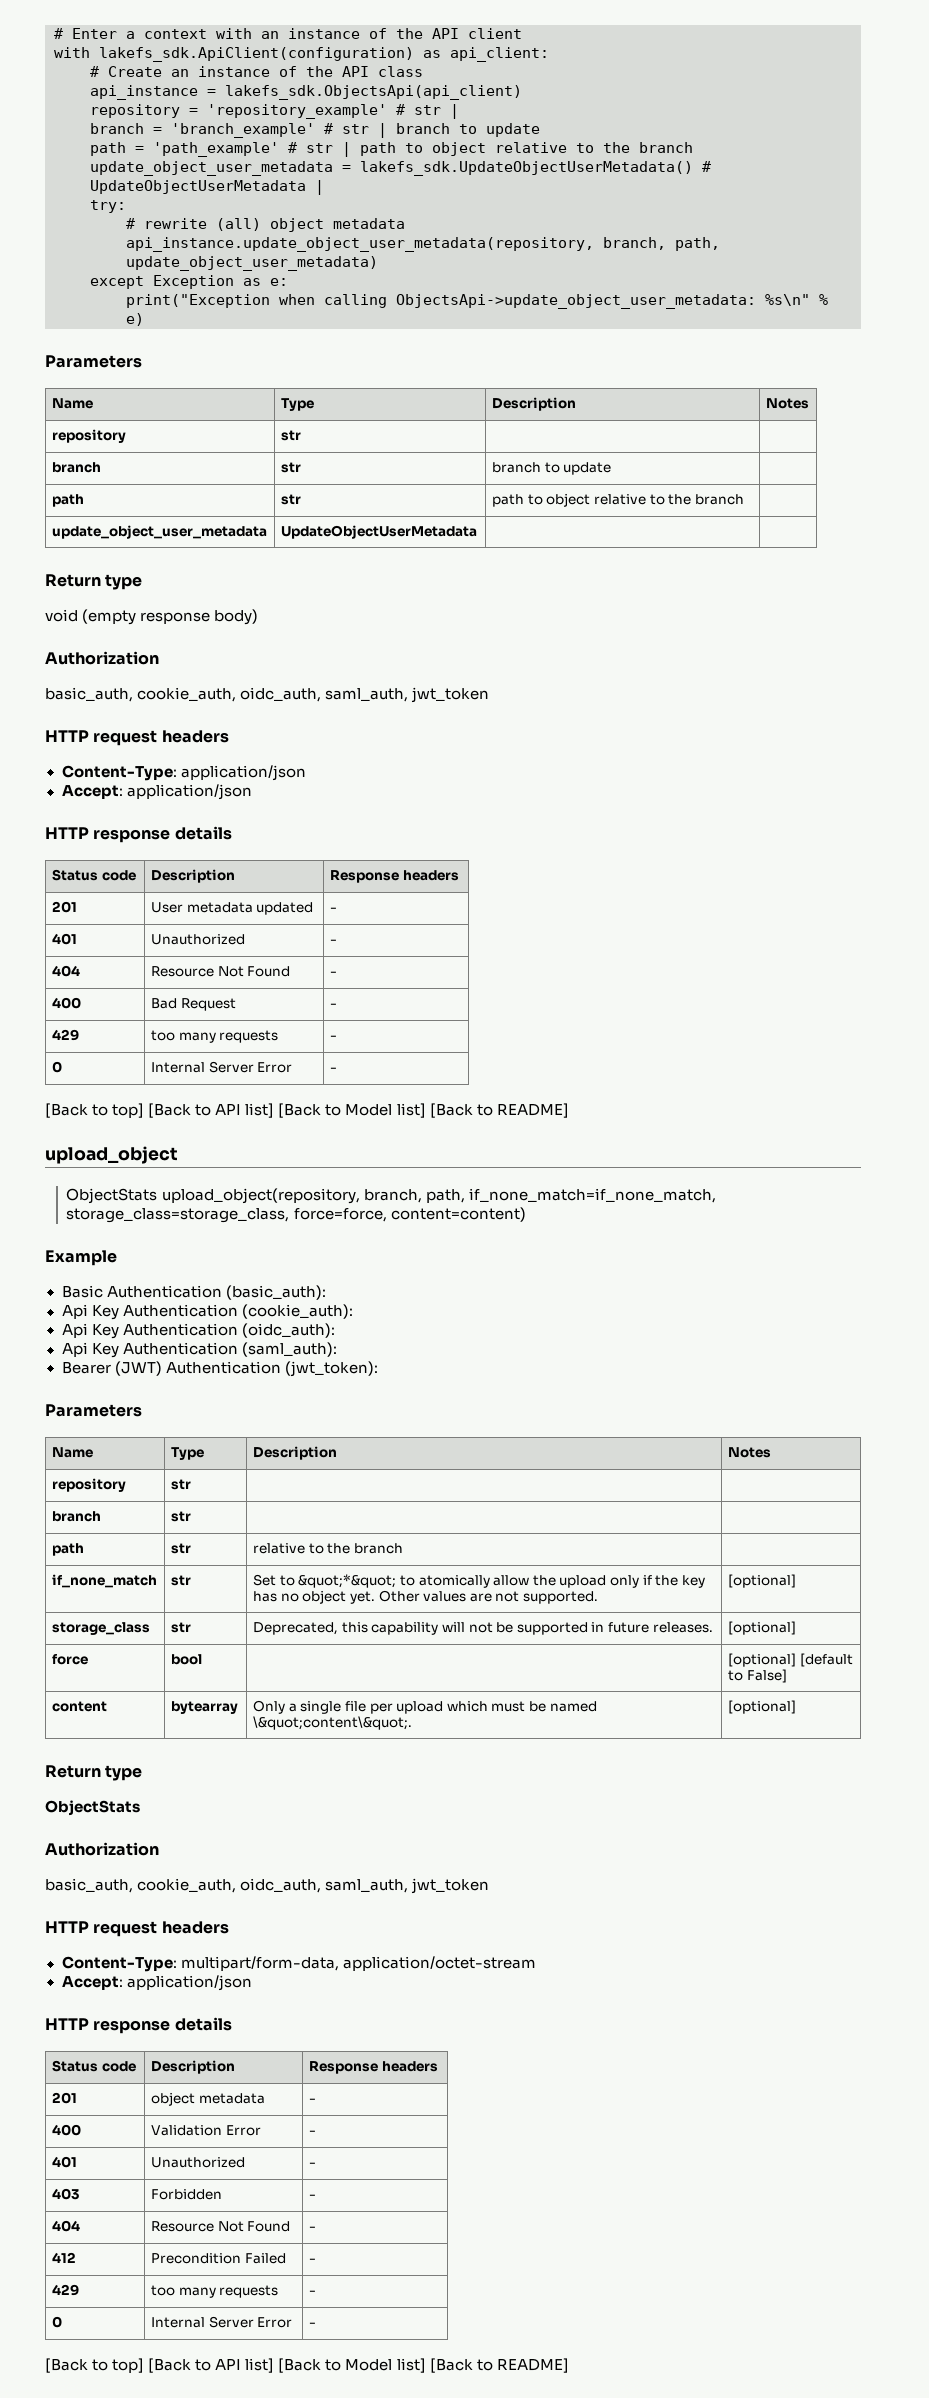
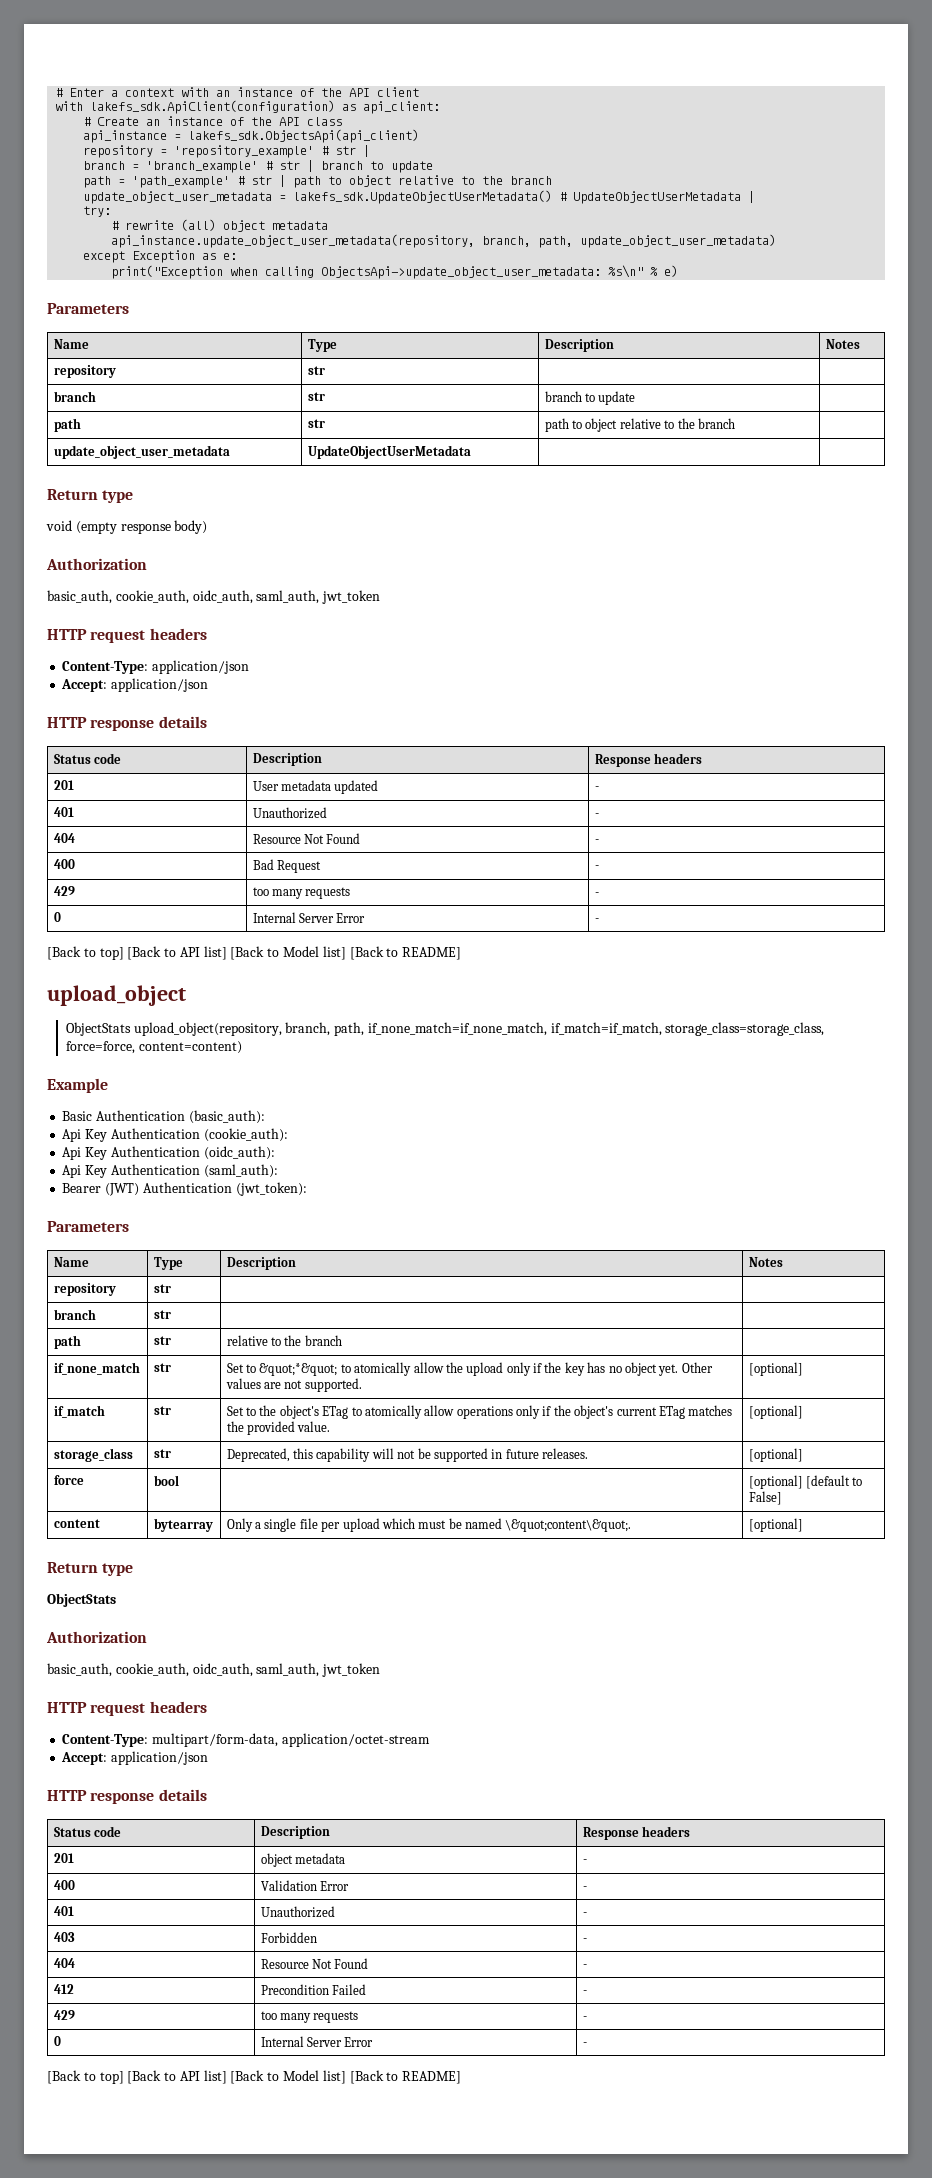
(716, 1195) none -> [550,1022,662,1036] if_match=if_match,
(796, 1581) none -> [53,1405,105,1418] [153,1406,171,1415] [226,1405,733,1419] [226,1421,331,1435] [748,1405,803,1419] // if_match | str | Set to the object's ETag to atomically allow operations only if the object's current ETag matches the provided value. | [optional]

